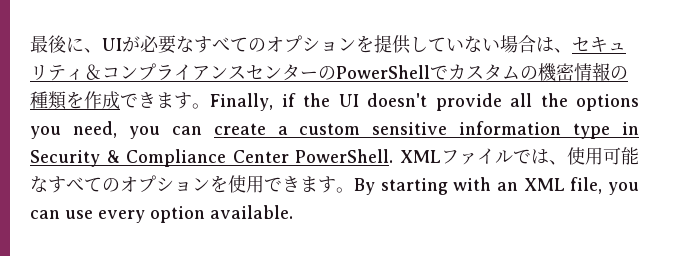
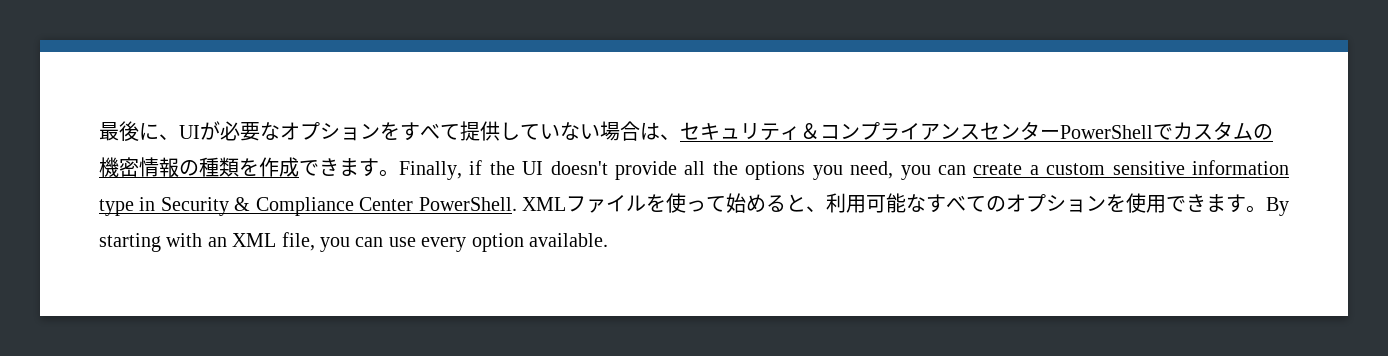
[194,35,374,53] すべてのオプションを -> [280,122,460,141] オプションをすべて
[318,66,336,80] の -> (1060, 134) none
[513,147,585,165] では、使 -> [646,193,847,213] を使って始めると、利

